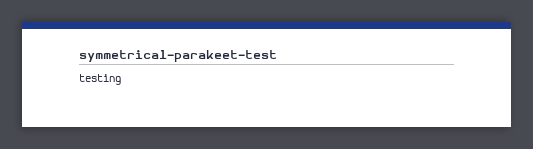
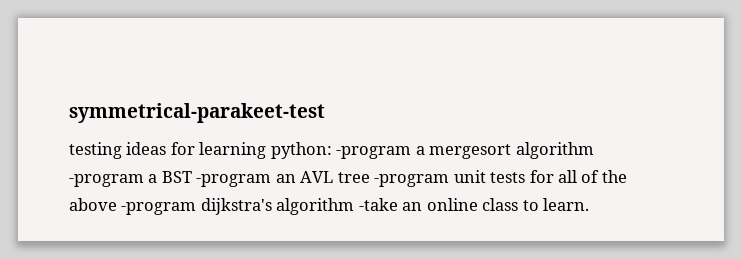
(121, 79) none -> [126,142,594,159] [69,170,627,187] [69,198,590,215] ideas for learning python: -program a mergesort algorithm -program a BST -program an AVL tree -program unit tests for all of the above -program dijkstra's algorithm -take an online class to learn.

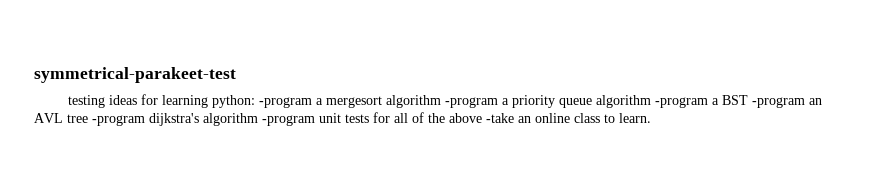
(158, 178) none -> [511,95,719,108] priority queue algorithm -program a
(450, 180) none -> [149,113,315,126] dijkstra's algorithm -program
[121,198,355,215] -program dijkstra's algorithm -> (482, 118) none

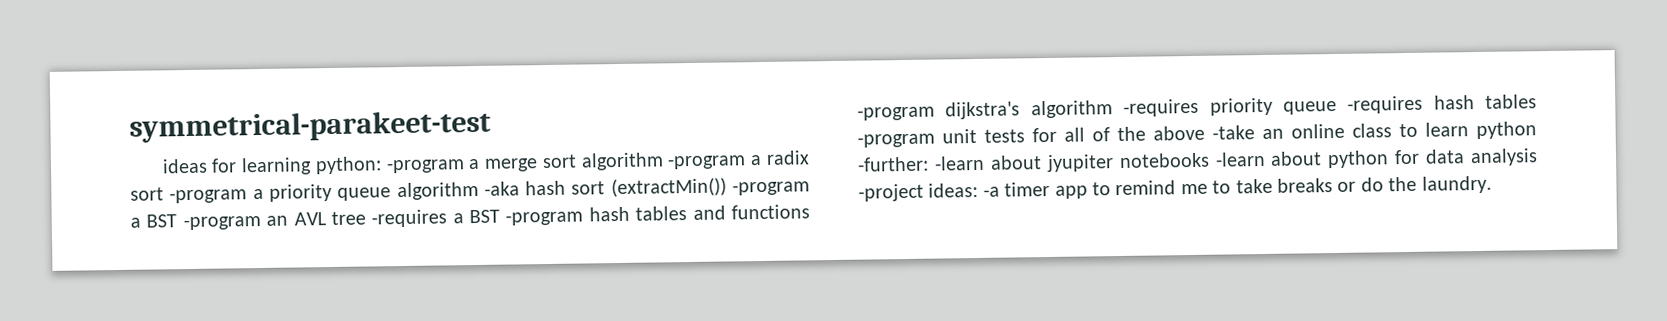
[67,95,105,108] testing -> (491, 126) none
[325,95,651,108] mergesort algorithm -program a priority queue algorithm -> [484,150,810,172] [130,177,727,204] merge sort algorithm -program a radix sort -program a priority queue algorithm -aka hash sort (extractMin())
[92,113,258,126] -program dijkstra's algorithm -> [371,204,810,228] [857,94,1537,121] -requires a BST -program hash tables and functions -program dijkstra's algorithm -requires priority queue -requires hash tables
[619,113,651,123] learn. -> [1425,121,1537,140] [857,148,1538,173] [858,175,1492,202] learn python -further: -learn about jyupiter notebooks -learn about python for data analysis -project ideas: -a timer app to remind me to take breaks or do the laundry.

